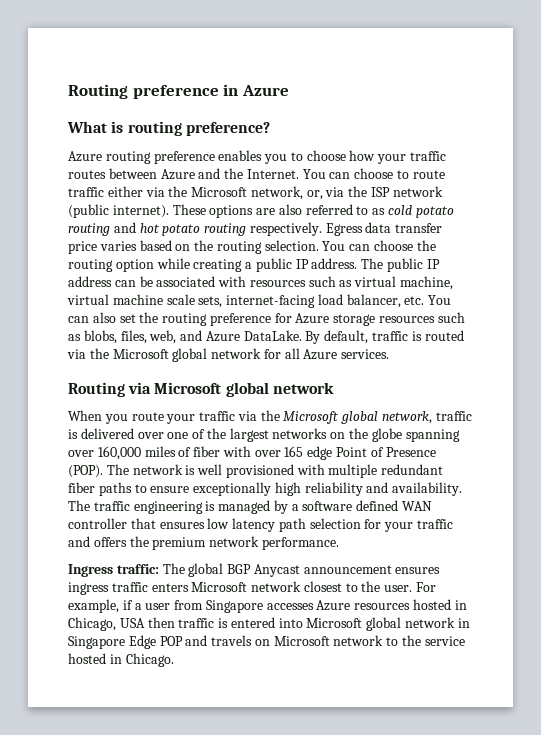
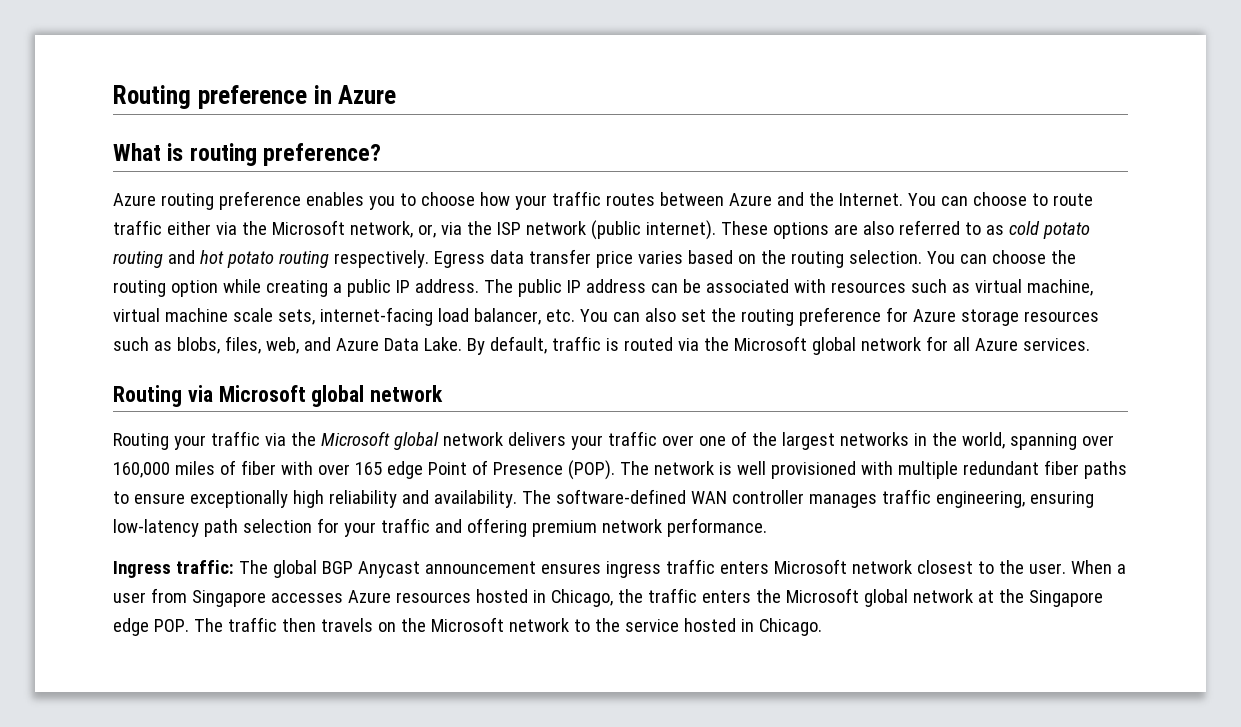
[243,330,302,341] DataLake. -> [383,337,462,351] Data Lake.
[68,410,164,424] When you route -> [113,433,169,450] Routing
[382,411,472,424] [68,428,134,439] network, traffic is delivered -> [442,431,657,450] network delivers your traffic
[330,428,402,442] on the globe -> [913,432,1005,449] in the world,
[93,500,433,514] [68,518,276,532] traffic engineering is managed by a software defined WAN controller that ensures low latency -> [555,489,1094,508] [113,519,199,537] software-defined WAN controller manages traffic engineering, ensuring low-latency
[93,536,149,547] offers the -> [466,518,527,537] offering
[416,582,437,592] [68,599,133,613] For example, if -> [1070,560,1112,574] When
[119,617,470,631] [68,635,208,649] USA then traffic is entered into Microsoft global network in Singapore Edge POP and -> [617,588,1103,607] [113,617,316,636] the traffic enters the Microsoft global network at the Singapore edge POP. The traffic then
(270, 642) none -> [400,618,426,632] the

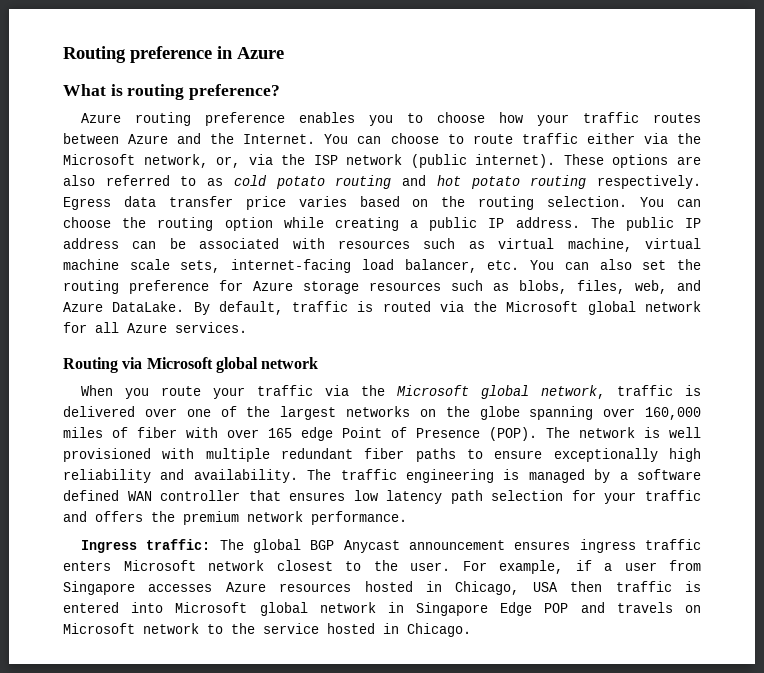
[383,337,462,351] Data Lake. -> [112,301,185,312] DataLake.
[113,433,169,450] Routing -> [81,385,202,399] When you route
[442,431,657,450] network delivers your traffic -> [541,385,701,399] [63,406,135,417] network, traffic is delivered
[913,432,1005,449] in the world, -> [419,406,520,420] on the globe
[555,489,1094,508] [113,519,199,537] software-defined WAN controller manages traffic engineering, ensuring low-latency -> [340,469,701,483] [63,490,443,504] traffic engineering is managed by a software defined WAN controller that ensures low latency
[466,518,527,537] offering -> [95,511,175,522] offers the
[1070,560,1112,574] When -> [462,560,592,574] For example, if
[617,588,1103,607] [113,617,316,636] the traffic enters the Microsoft global network at the Singapore edge POP. The traffic then -> [532,581,701,592] [63,602,605,616] USA then traffic is entered into Microsoft global network in Singapore Edge POP and
[400,618,426,632] the -> (701, 609) none

